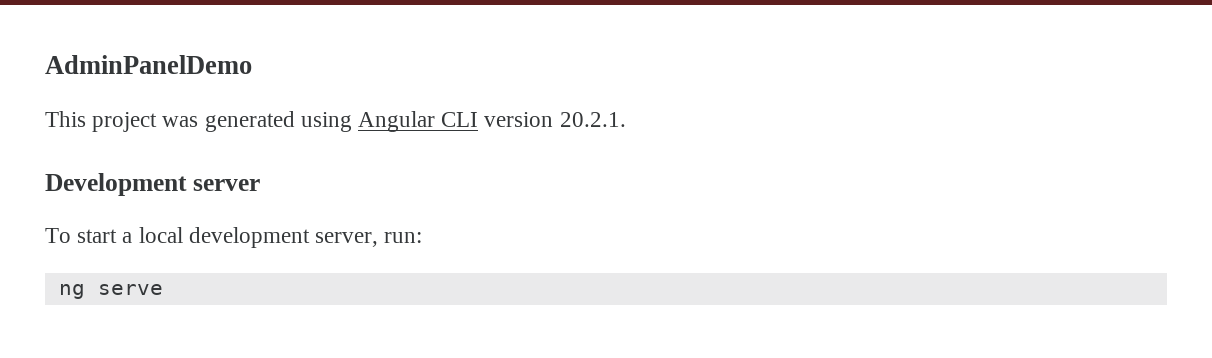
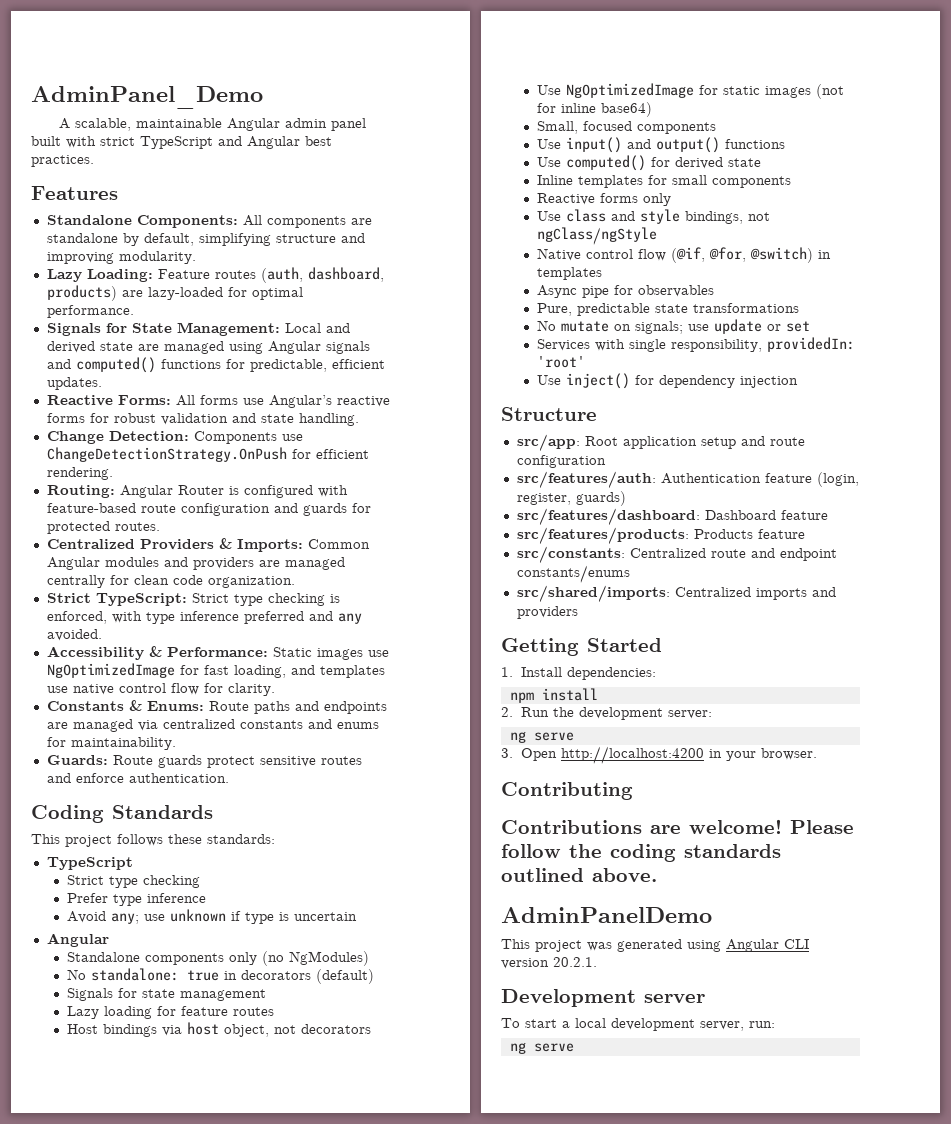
(45, 64) none -> [31,86,263,109] [58,118,366,131] [31,136,332,149] [31,155,94,167] [31,186,118,200] [46,215,372,228] [46,233,365,246] [46,251,196,264] [46,267,384,283] [46,285,303,301] [46,305,134,318] [46,322,350,336] [46,341,370,354] [46,357,385,373] [46,377,102,390] [46,395,390,408] [46,413,359,426] [46,431,303,444] [46,447,369,462] [46,467,113,480] [46,485,348,498] [46,503,371,516] [46,521,160,534] [46,538,370,552] [46,557,345,570] [46,575,295,588] [46,593,340,606] [46,611,362,624] [46,629,102,641] [46,646,389,660] [46,663,385,678] [46,683,275,696] [46,700,387,714] [46,719,379,732] [46,737,176,750] [46,755,362,768] [46,773,229,783] [31,805,213,823] [31,834,275,847] [46,857,133,870] [66,875,200,888] [66,893,206,906] [66,909,357,924] [46,933,109,947] [66,951,369,966] [66,968,374,984] [66,988,266,1001] [66,1006,274,1019] [66,1022,371,1037] [536,83,844,99] [536,102,652,117] [536,121,716,134] [536,137,785,153] [536,155,761,171] [536,175,791,188] [536,193,671,206] [536,209,770,224] [536,227,657,245] [536,247,831,263] [536,267,602,280] [536,285,714,298] [536,303,799,316] [536,319,810,334] [536,337,855,352] [536,356,585,368] [536,373,798,389] [501,407,597,421] [516,434,805,451] [516,455,606,468] [516,471,859,488] [516,491,626,506] [516,508,828,525] [516,527,805,544] [516,546,837,563] [516,565,630,583] [516,585,836,602] [516,606,578,619] [501,638,662,656] [501,667,656,680] [509,688,598,703] [501,707,712,720] [509,731,574,743] [501,746,817,764] [501,782,633,800] [501,819,854,834] [501,844,781,862] [501,868,657,882] AdminPanel_Demo // A scalable, maintainable Angular admin panel built with strict TypeScript and Angular best practices. // Features // Standalone Components: All components are standalone by default, simplifying structure and improving modularity. // Lazy Loading: Feature routes (auth, dashboard, products) are lazy-loaded for optimal performance. // Signals for State Management: Local and derived state are managed using Angular signals and computed() functions for predictable, efficient updates. // Reactive Forms: All forms use Angular’s reactive forms for robust validation and state handling. // Change Detection: Components use ChangeDetectionStrategy.OnPush for efficient rendering. // Routing: Angular Router is configured with feature-based route configuration and guards for protected routes. // Centralized Providers & Imports: Common Angular modules and providers are managed centrally for clean code organization. // Strict TypeScript: Strict type checking is enforced, with type inference preferred and any avoided. // Accessibility & Performance: Static images use NgOptimizedImage for fast loading, and templates use native control flow for clarity. // Constants & Enums: Route paths and endpoints are managed via centralized constants and enums for maintainability. // Guards: Route guards protect sensitive routes and enforce authentication. // Coding Standards // This project follows these standards: // TypeScript // Strict type checking // Prefer type inference // Avoid any; use unknown if type is uncertain // Angular // Standalone components only (no NgModules) // No standalone: true in decorators (default) // Signals for state management // Lazy loading for feature routes // Host bindings via host object, not decorators // Use NgOptimizedImage for static images (not for inline base64) // Small, focused components // Use input() and output() functions // Use computed() for derived state // Inline templates for small components // Reactive forms only // Use class and style bindings, not ngClass/ngStyle // Native control flow (@if, @for, @switch) in templates // Async pipe for observables // Pure, predictable state transformations // No mutate on signals; use update or set // Services with single responsibility, providedIn: 'root' // Use inject() for dependency injection // Structure // src/app: Root application setup and route configuration // src/features/auth: Authentication feature (login, register, guards) // src/features/dashboard: Dashboard feature // src/features/products: Products feature // src/constants: Centralized route and endpoint constants/enums // src/shared/imports: Centralized imports and providers // Getting Started // 1. Install dependencies: // npm install // 2. Run the development server: // ng serve // 3. Open http://localhost:4200 in your browser. // Contributing // Contributions are welcome! Please follow the coding standards outlined above. //

